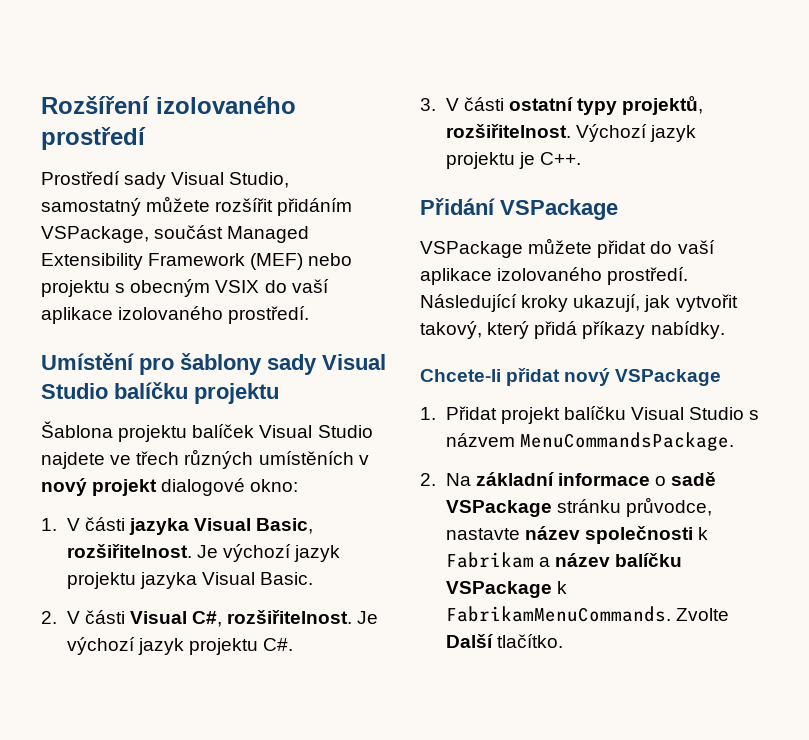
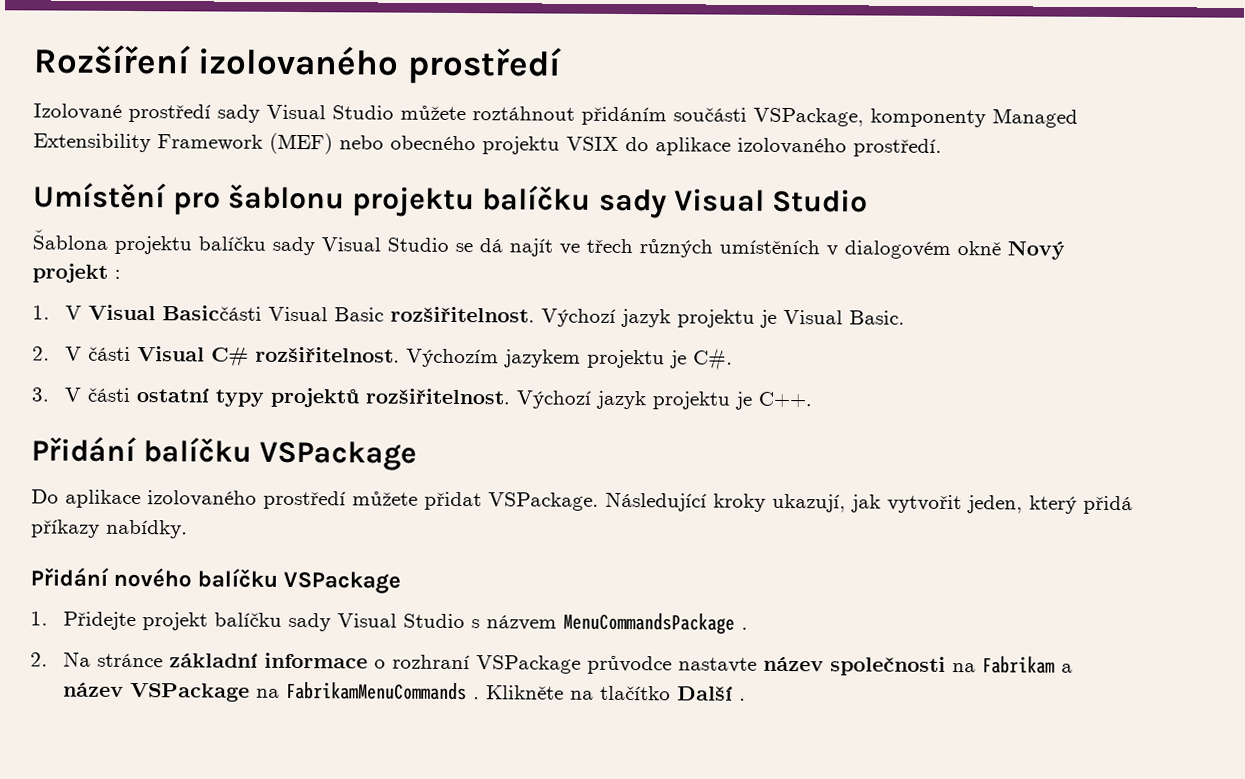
[41,171,290,189] [41,196,353,216] [41,225,224,243] Prostředí sady Visual Studio, samostatný můžete rozšířit přidáním VSPackage, součást -> [33,103,986,128] Izolované prostředí sady Visual Studio můžete roztáhnout přidáním součásti VSPackage, komponenty
[41,279,211,297] projektu s obecným -> [390,135,560,155] obecného projektu
[291,279,329,293] vaší -> (649, 144) none
[180,353,386,375] [41,382,279,404] šablony sady Visual Studio balíčku projektu -> [228,184,868,219] šablonu projektu balíčku sady Visual Studio
[192,424,373,438] [41,452,105,469] balíček Visual Studio najdete -> [198,236,553,257] balíčku sady Visual Studio se dá najít
[41,478,299,496] [41,517,314,535] [66,544,340,562] [66,572,197,589] nový projekt dialogové okno: // 1. V části jazyka Visual Basic, rozšiřitelnost. Je výchozí jazyk projektu jazyka -> [844,240,1065,260] [32,263,121,283] [32,304,778,328] dialogovém okně Nový projekt : // 1. V Visual Basicčásti Visual Basic rozšiřitelnost. Výchozí jazyk projektu je
[191,610,379,627] [66,637,258,655] C#, rozšiřitelnost. Je výchozí jazyk projektu -> [211,346,688,369] C# rozšiřitelnost. Výchozím jazykem projektu je
[622,96,704,115] projektů, -> [270,387,361,408] projektů
[500,199,618,220] [420,238,715,258] [420,267,689,285] VSPackage // VSPackage můžete přidat do vaší aplikace izolovaného prostředí. -> [143,437,418,471] [31,489,599,511] balíčku VSPackage // Do aplikace izolovaného prostředí můžete přidat VSPackage.
[420,321,482,339] takový, -> [967,495,1023,514] jeden,
[420,368,611,386] Chcete-li přidat nový -> [30,567,279,588] Přidání nového balíčku
[445,406,497,420] Přidat -> [63,611,137,631] Přidejte
(626, 413) none -> [288,612,332,632] sady
[519,432,734,451] MenuCommandsPackage. -> [563,612,749,635] MenuCommandsPackage .
(471, 479) none -> [97,653,164,668] stránce
[671,472,717,486] [445,497,712,517] sadě VSPackage stránku průvodce, -> [392,654,673,675] rozhraní VSPackage průvodce
[697,527,708,540] k -> [952,663,977,673] na
[614,553,682,567] [445,581,567,598] [445,606,729,622] [445,634,563,648] balíčku VSPackage k FabrikamMenuCommands. Zvolte Další tlačítko. -> [130,681,747,702] VSPackage na FabrikamMenuCommands . Klikněte na tlačítko Další .

